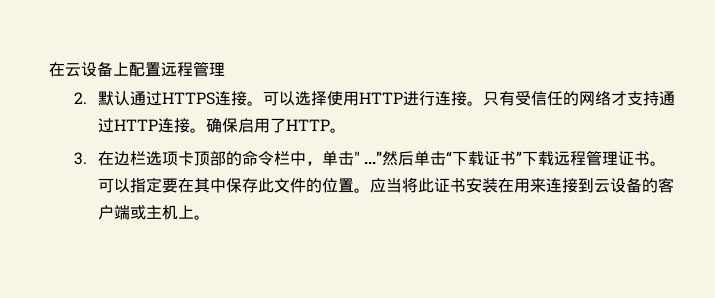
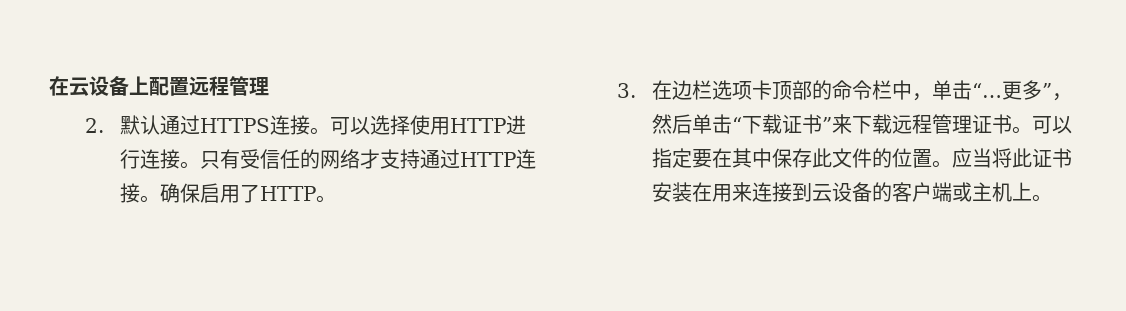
[354,151,383,164] " ..." -> [972,80,1073,101] “…更多”，
(523, 157) none -> [832,114,853,134] 来

